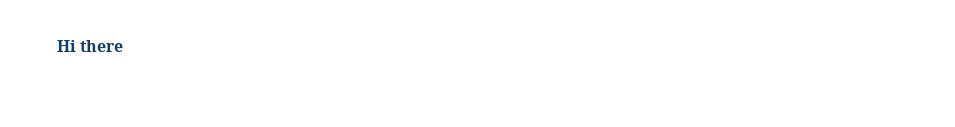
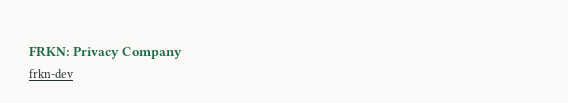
[57,40,124,52] Hi there -> [29,46,183,59] [29,69,74,79] FRKN: Privacy Company // frkn-dev

